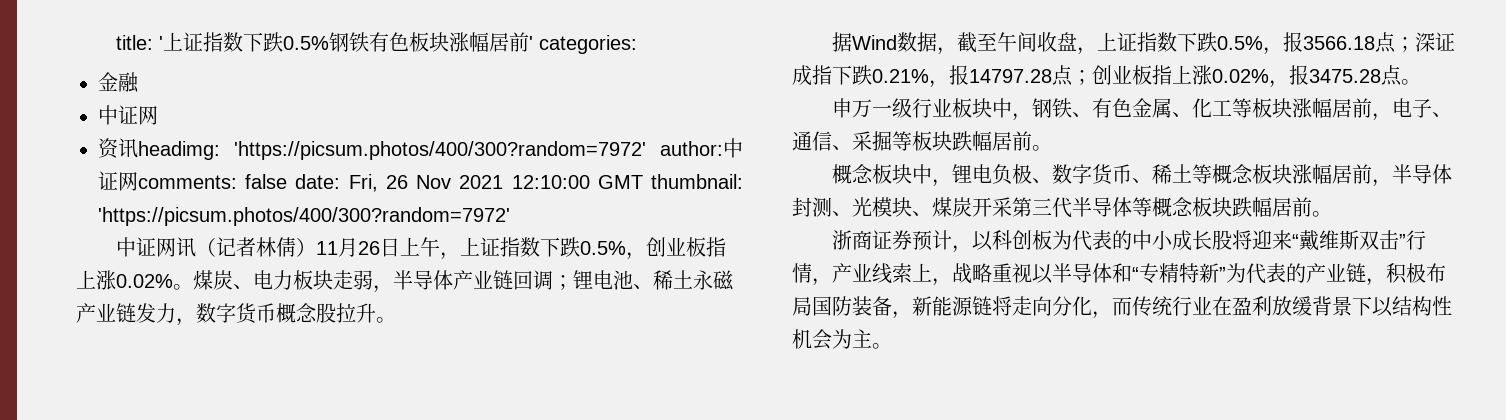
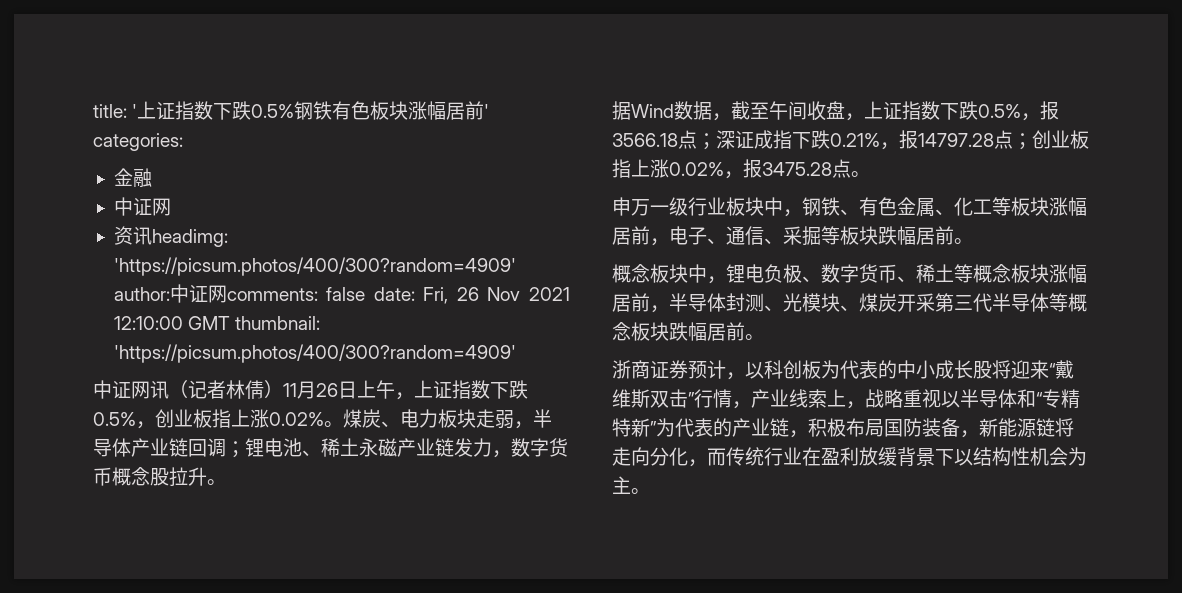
[234,141,646,160] 'https://picsum.photos/400/300?random=7972' -> [113,257,516,276] 'https://picsum.photos/400/300?random=4909'
[98,207,510,226] 'https://picsum.photos/400/300?random=7972' -> [113,344,516,363] 'https://picsum.photos/400/300?random=4909'

